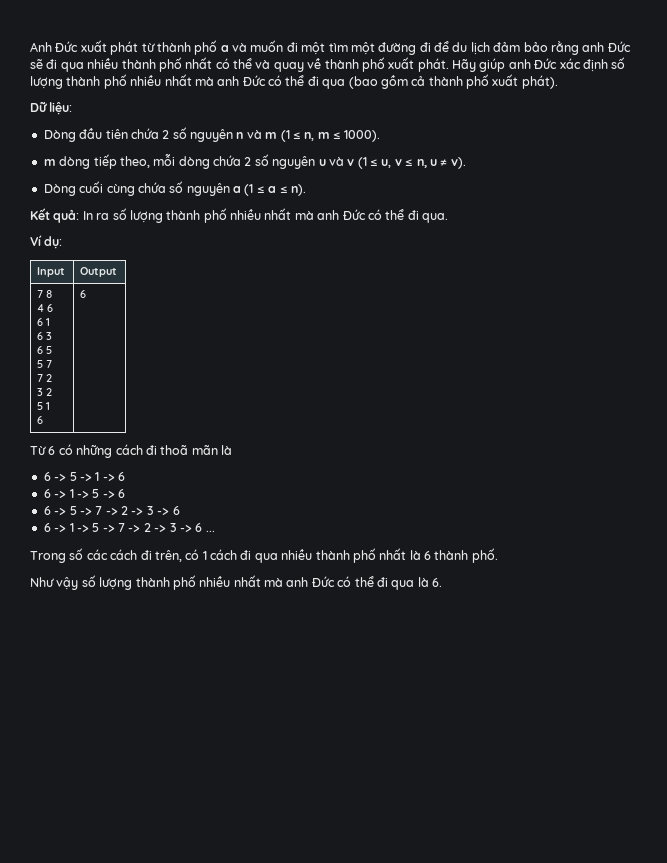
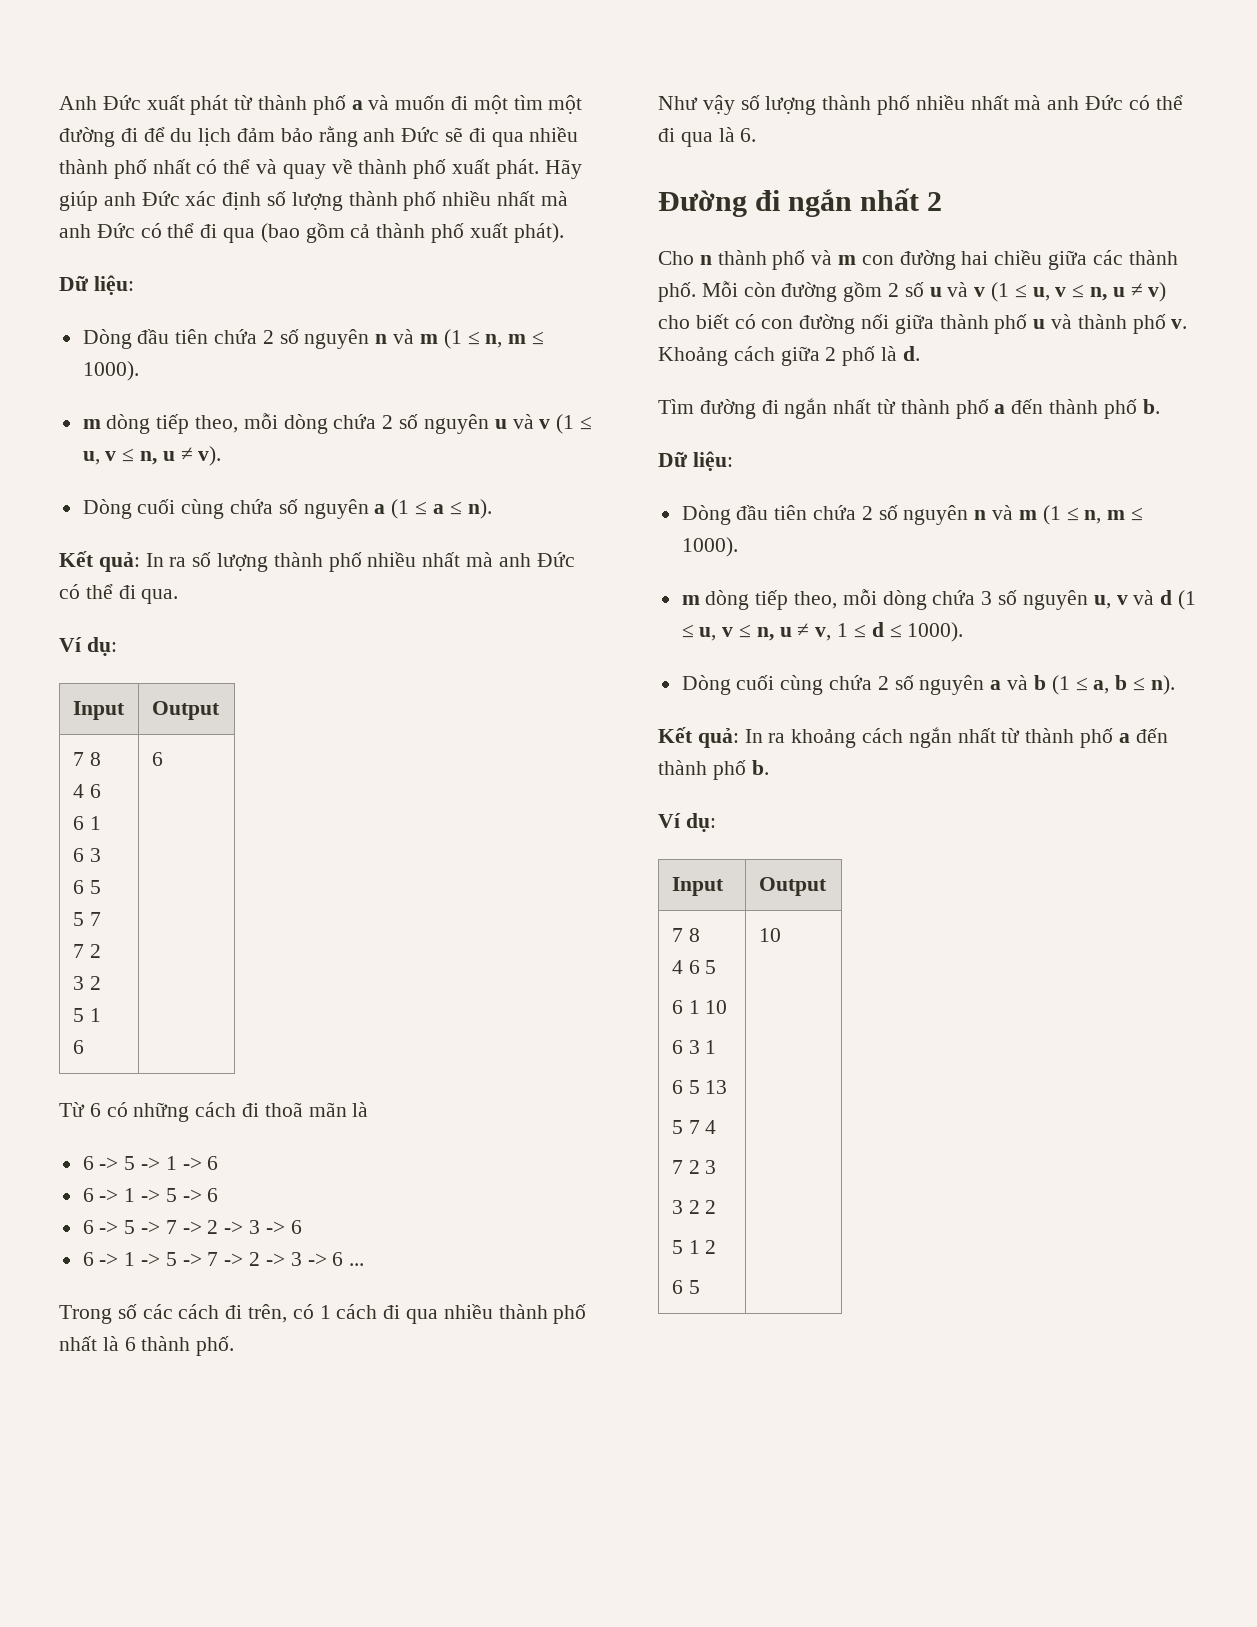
(442, 582) none -> [658,188,943,217] [658,250,1178,270] [658,281,1167,302] [658,314,1188,334] [658,346,920,366] [658,398,1160,419] [658,451,733,471] [681,505,1143,525] [681,537,738,557] [681,589,1196,610] [681,622,964,642] [681,675,1175,695] [658,727,1168,748] [658,760,769,780] [658,813,716,832] [671,877,724,896] [758,877,827,896] [671,928,700,942] [671,960,717,974] [671,1000,728,1014] [671,1040,717,1054] [671,1080,728,1094] [671,1120,717,1134] [671,1160,717,1174] [671,1200,717,1214] [671,1240,717,1254] [671,1280,700,1294] [758,928,781,942] // Đường đi ngắn nhất 2 // Cho n thành phố và m con đường hai chiều giữa các thành phố. Mỗi còn đường gồm 2 số u và v (1 ≤ u, v ≤ n, u ≠ v) cho biết có con đường nối giữa thành phố u và thành phố v. Khoảng cách giữa 2 phố là d. // Tìm đường đi ngắn nhất từ thành phố a đến thành phố b. // Dữ liệu: // Dòng đầu tiên chứa 2 số nguyên n và m (1 ≤ n, m ≤ 1000). // m dòng tiếp theo, mỗi dòng chứa 3 số nguyên u, v và d (1 ≤ u, v ≤ n, u ≠ v, 1 ≤ d ≤ 1000). // Dòng cuối cùng chứa 2 số nguyên a và b (1 ≤ a, b ≤ n). // Kết quả: In ra khoảng cách ngắn nhất từ thành phố a đến thành phố b. // Ví dụ: // Input | Output // 7 8 // 4 6 5 // 6 1 10 // 6 3 1 // 6 5 13 // 5 7 4 // 7 2 3 // 3 2 2 // 5 1 2 // 6 5 | 10

